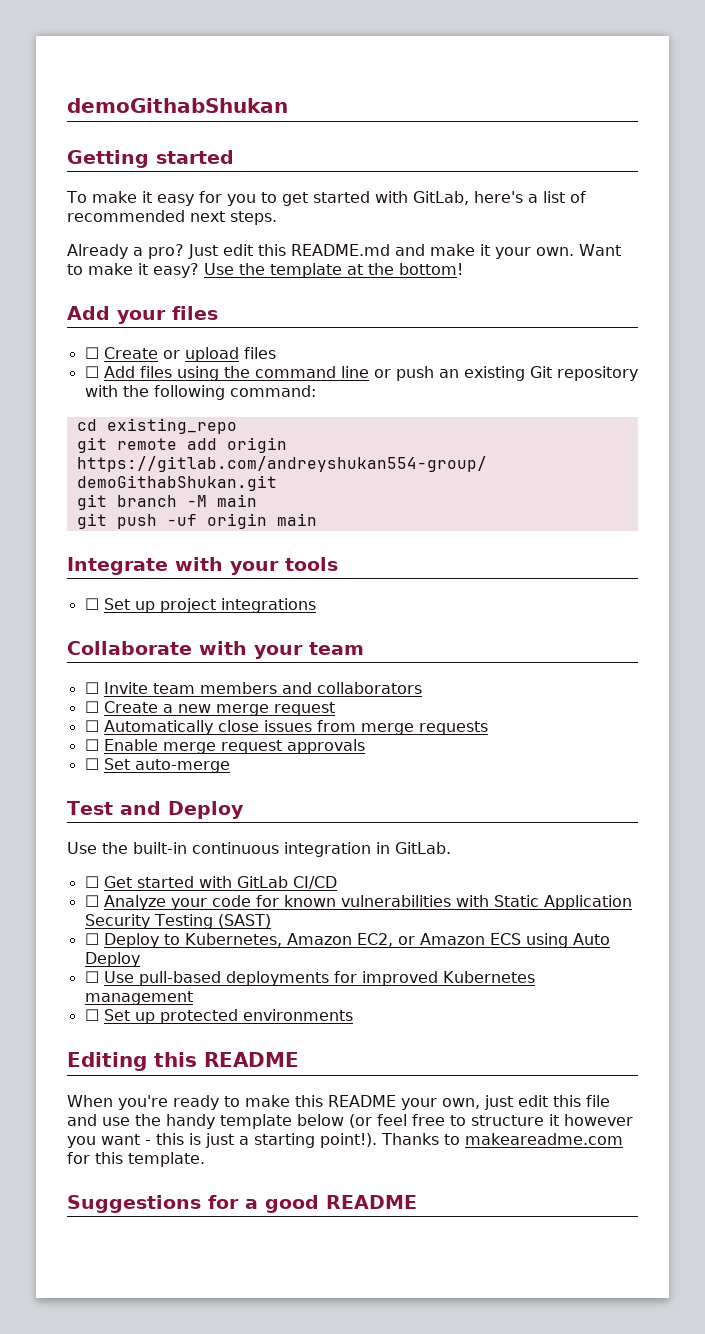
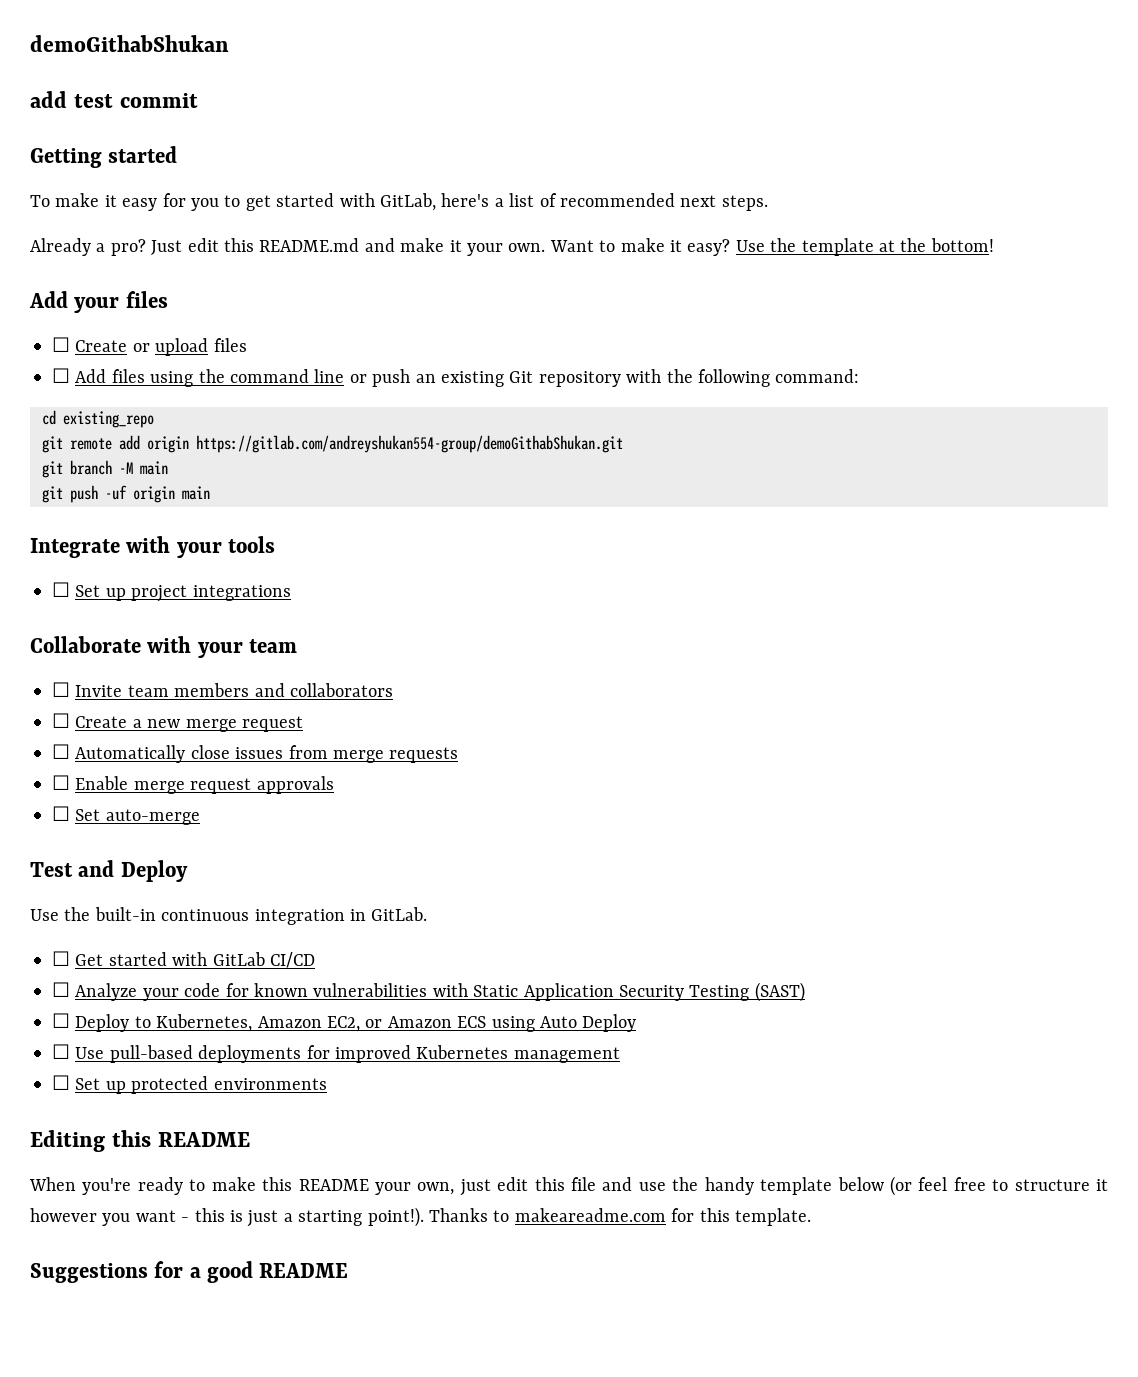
(288, 105) none -> [30,91,198,108] // add test commit

